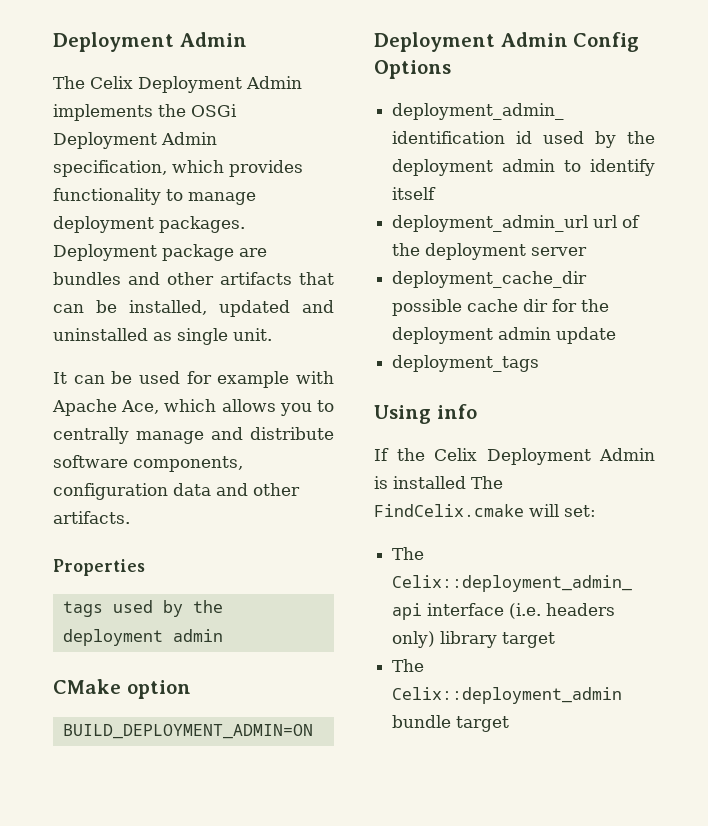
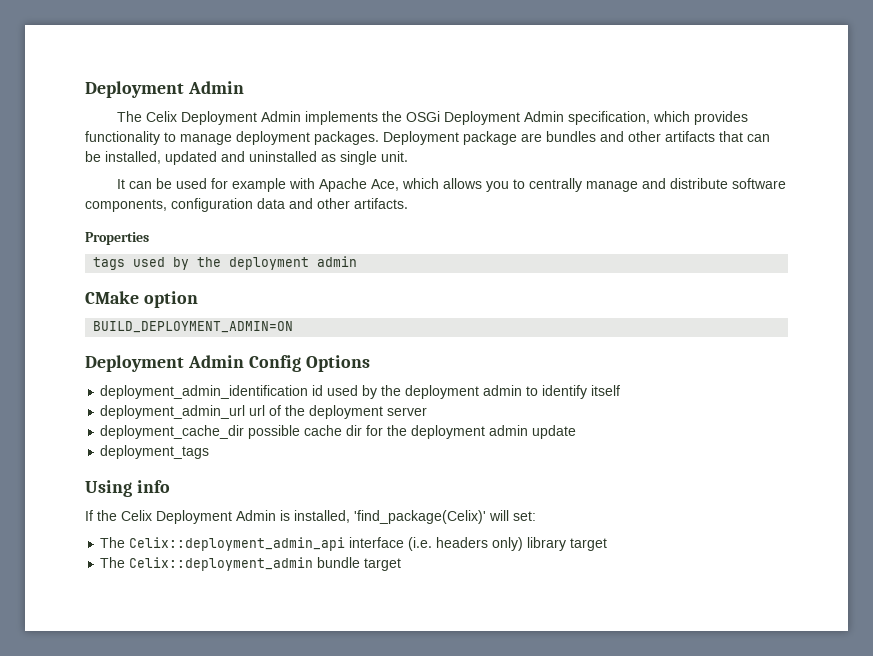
[393,476,503,489] [374,504,524,517] installed The FindCelix.cmake -> [294,510,486,524] installed, 'find_package(Celix)'

